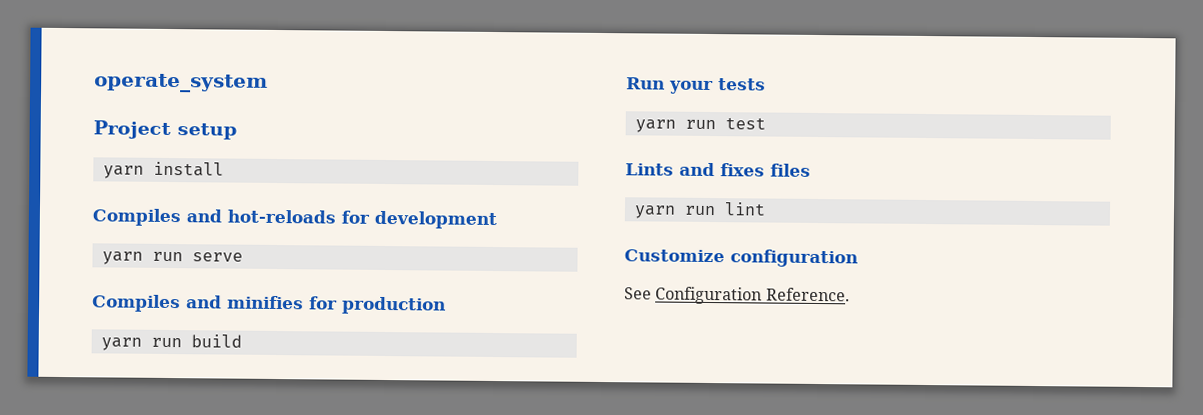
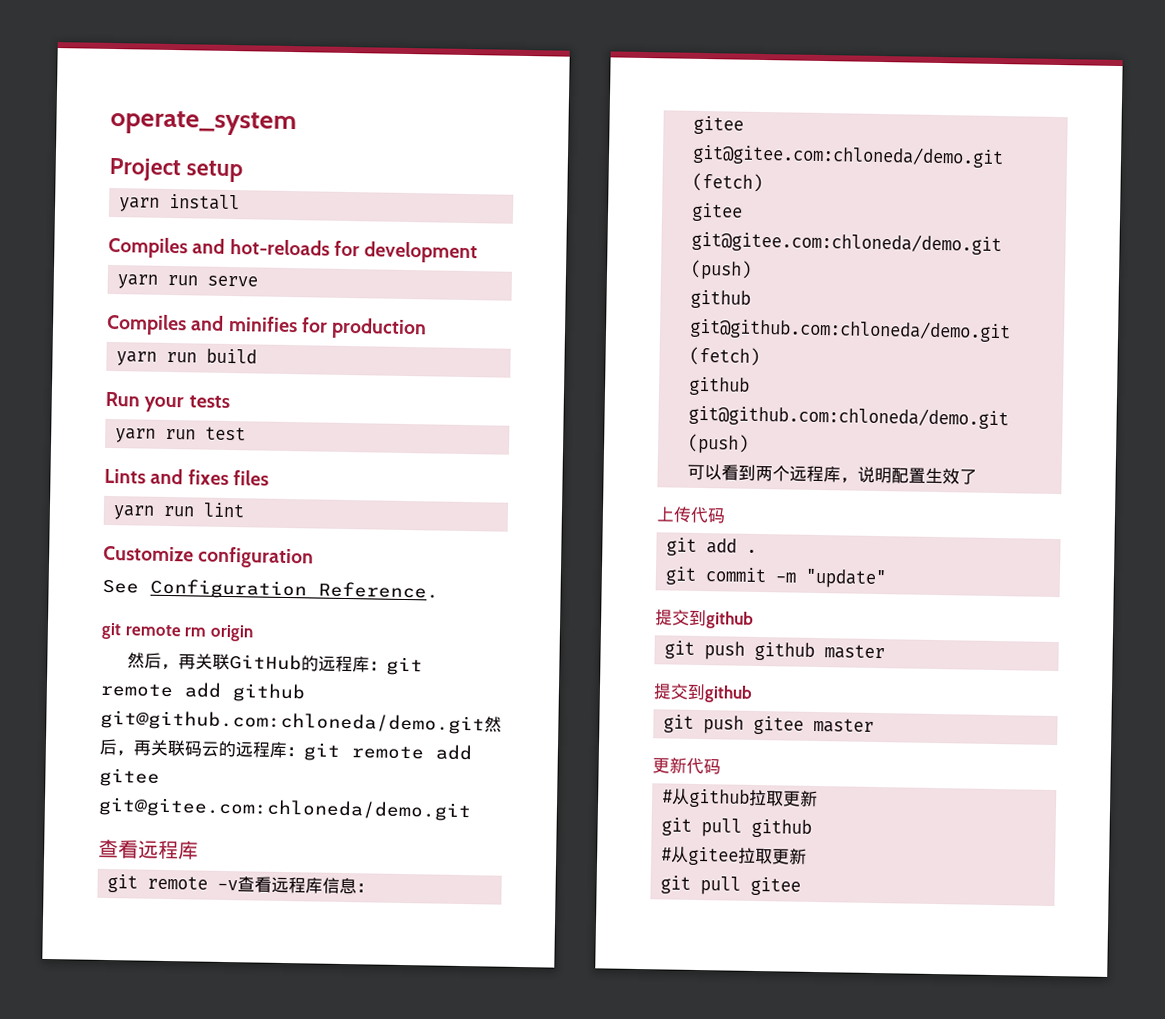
(850, 294) none -> [101,622,253,642] [127,652,424,676] [100,682,306,703] [100,709,502,735] [99,738,472,761] [99,767,160,787] [98,796,472,822] [98,838,199,860] [107,874,375,895] [693,115,745,135] [692,143,1005,169] [692,172,764,193] [691,202,744,222] [691,230,1003,256] [690,259,753,280] [690,289,752,309] [689,317,1012,343] [689,346,761,366] [688,376,751,396] [688,404,1010,430] [687,433,750,454] [687,464,978,485] [656,506,726,524] [666,537,758,556] [665,566,888,589] [655,609,754,629] [664,640,886,661] [653,683,753,703] [663,714,875,735] [652,757,721,775] [662,788,819,808] [661,817,813,838] [661,846,808,866] [660,875,802,896] // git remote rm origin // 然后，再关联GitHub的远程库：git remote add github git@github.com:chloneda/demo.git然后，再关联码云的远程库：git remote add gitee git@gitee.com:chloneda/demo.git // 查看远程库 // git remote -v查看远程库信息： // gitee git@gitee.com:chloneda/demo.git (fetch) // gitee git@gitee.com:chloneda/demo.git (push) // github git@github.com:chloneda/demo.git (fetch) // github git@github.com:chloneda/demo.git (push) // 可以看到两个远程库，说明配置生效了 // 上传代码 // git add . // git commit -m "update" // 提交到github // git push github master // 提交到github // git push gitee master // 更新代码 // #从github拉取更新 // git pull github // #从gitee拉取更新 // git pull gitee

